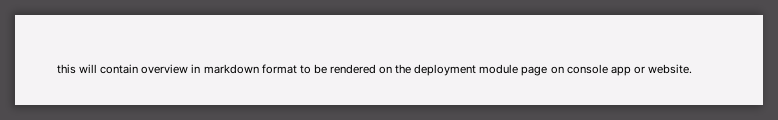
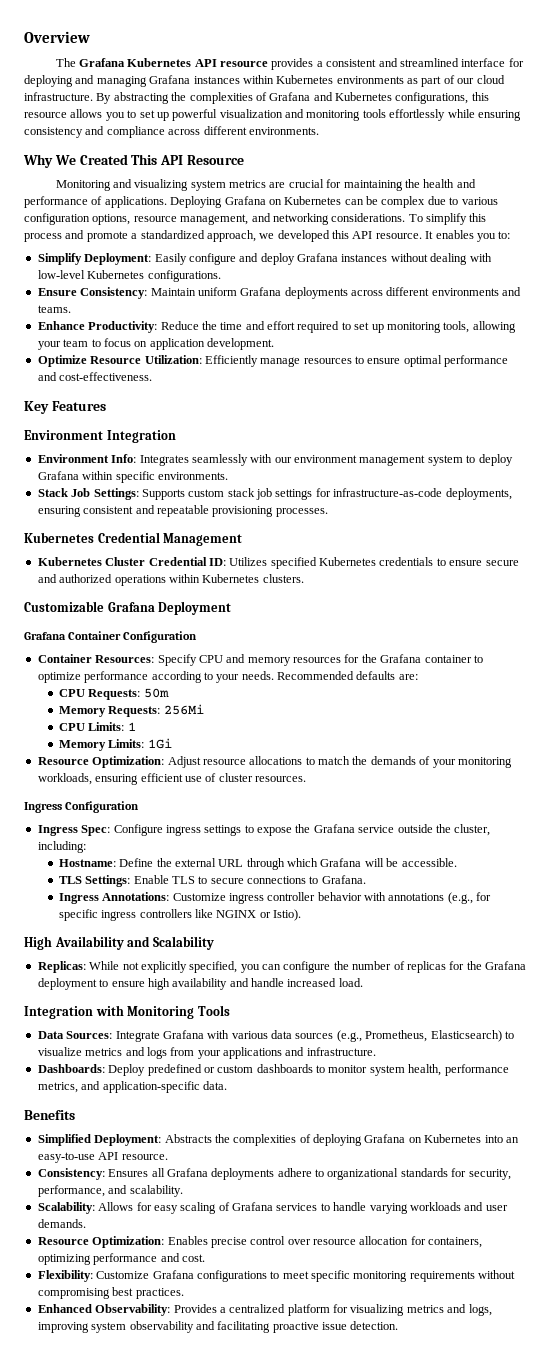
[57,64,692,76] this will contain overview in markdown format to be rendered on the deployment module page on console app or website. -> [24,31,90,43] [55,58,524,70] [24,75,505,87] [24,92,489,104] [24,109,521,121] [24,126,319,138] [23,154,244,168] [55,179,476,191] [24,196,498,208] [24,213,487,225] [24,230,511,242] [37,253,492,265] [37,270,221,282] [37,287,522,299] [37,305,71,313] [37,321,516,333] [37,338,274,350] [37,355,509,367] [37,372,153,381] [24,401,106,414] [24,430,176,443] [37,454,513,466] [37,471,228,483] [37,488,512,500] [37,505,328,517] [24,532,243,546] [37,557,519,569] [37,574,304,586] [24,601,232,615] [24,631,198,643] [37,654,483,666] [37,671,418,683] [58,688,169,700] [58,704,204,717] [58,722,136,731] [58,738,172,751] [37,756,512,768] [37,773,306,785] [24,801,140,813] [37,824,491,836] [37,841,86,853] [58,858,457,870] [58,875,366,887] [58,892,492,904] [58,909,302,921] [24,936,214,950] [37,961,526,973] [37,978,363,990] [24,1005,230,1019] [37,1030,514,1042] [37,1047,376,1059] [37,1064,509,1076] [37,1081,227,1093] [24,1110,75,1120] [37,1134,519,1146] [37,1152,168,1163] [37,1168,511,1180] [37,1185,183,1197] [37,1202,508,1214] [37,1219,86,1228] [37,1236,483,1248] [37,1253,205,1265] [37,1270,516,1282] [37,1287,184,1299] [37,1304,492,1316] [37,1321,399,1333] Overview // The Grafana Kubernetes API resource provides a consistent and streamlined interface for deploying and managing Grafana instances within Kubernetes environments as part of our cloud infrastructure. By abstracting the complexities of Grafana and Kubernetes configurations, this resource allows you to set up powerful visualization and monitoring tools effortlessly while ensuring consistency and compliance across different environments. // Why We Created This API Resource // Monitoring and visualizing system metrics are crucial for maintaining the health and performance of applications. Deploying Grafana on Kubernetes can be complex due to various configuration options, resource management, and networking considerations. To simplify this process and promote a standardized approach, we developed this API resource. It enables you to: // Simplify Deployment: Easily configure and deploy Grafana instances without dealing with low-level Kubernetes configurations. // Ensure Consistency: Maintain uniform Grafana deployments across different environments and teams. // Enhance Productivity: Reduce the time and effort required to set up monitoring tools, allowing your team to focus on application development. // Optimize Resource Utilization: Efficiently manage resources to ensure optimal performance and cost-effectiveness. // Key Features // Environment Integration // Environment Info: Integrates seamlessly with our environment management system to deploy Grafana within specific environments. // Stack Job Settings: Supports custom stack job settings for infrastructure-as-code deployments, ensuring consistent and repeatable provisioning processes. // Kubernetes Credential Management // Kubernetes Cluster Credential ID: Utilizes specified Kubernetes credentials to ensure secure and authorized operations within Kubernetes clusters. // Customizable Grafana Deployment // Grafana Container Configuration // Container Resources: Specify CPU and memory resources for the Grafana container to optimize performance according to your needs. Recommended defaults are: // CPU Requests: 50m // Memory Requests: 256Mi // CPU Limits: 1 // Memory Limits: 1Gi // Resource Optimization: Adjust resource allocations to match the demands of your monitoring workloads, ensuring efficient use of cluster resources. // Ingress Configuration // Ingress Spec: Configure ingress settings to expose the Grafana service outside the cluster, including: // Hostname: Define the external URL through which Grafana will be accessible. // TLS Settings: Enable TLS to secure connections to Grafana. // Ingress Annotations: Customize ingress controller behavior with annotations (e.g., for specific ingress controllers like NGINX or Istio). // High Availability and Scalability // Replicas: While not explicitly specified, you can configure the number of replicas for the Grafana deployment to ensure high availability and handle increased load. // Integration with Monitoring Tools // Data Sources: Integrate Grafana with various data sources (e.g., Prometheus, Elasticsearch) to visualize metrics and logs from your applications and infrastructure. // Dashboards: Deploy predefined or custom dashboards to monitor system health, performance metrics, and application-specific data. // Benefits // Simplified Deployment: Abstracts the complexities of deploying Grafana on Kubernetes into an easy-to-use API resource. // Consistency: Ensures all Grafana deployments adhere to organizational standards for security, performance, and scalability. // Scalability: Allows for easy scaling of Grafana services to handle varying workloads and user demands. // Resource Optimization: Enables precise control over resource allocation for containers, optimizing performance and cost. // Flexibility: Customize Grafana configurations to meet specific monitoring requirements without compromising best practices. // Enhanced Observability: Provides a centralized platform for visualizing metrics and logs, improving system observability and facilitating proactive issue detection.

